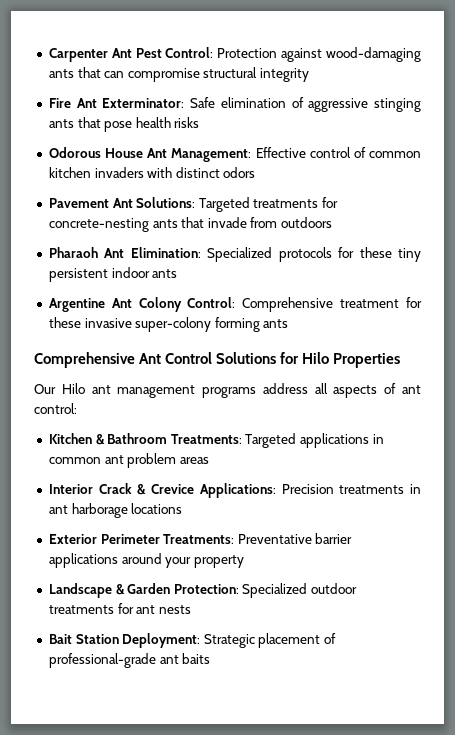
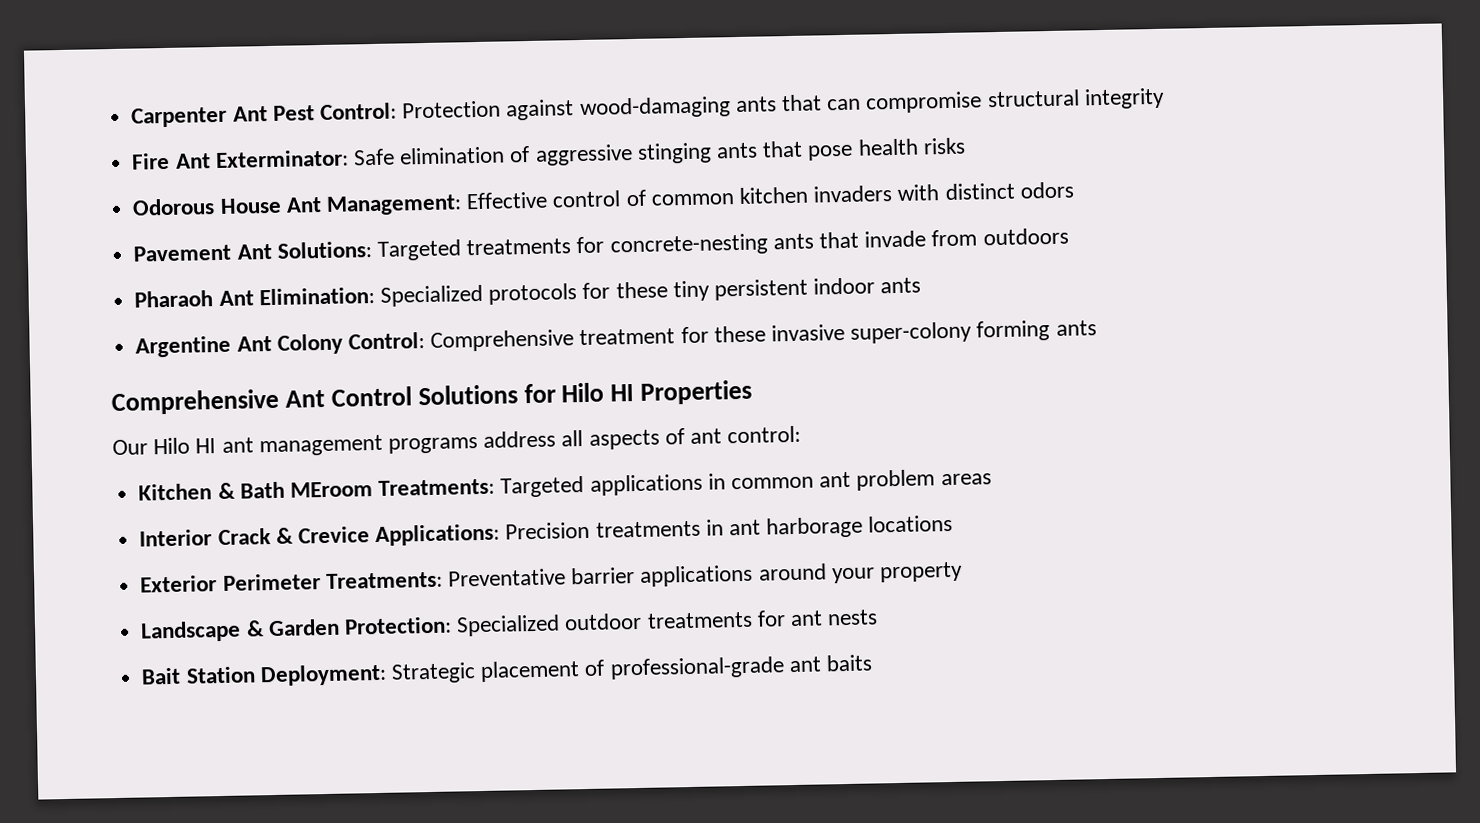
(330, 358) none -> [610,384,635,402] HI
(85, 388) none -> [195,438,217,454] HI
[107,433,168,444] Bathroom -> [239,481,373,499] Bath MEroom

